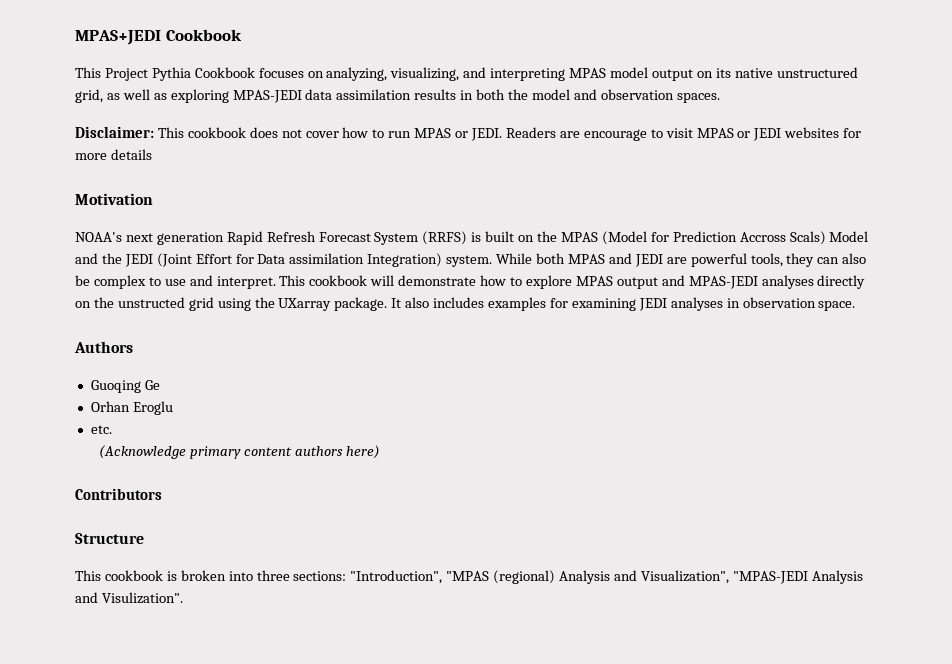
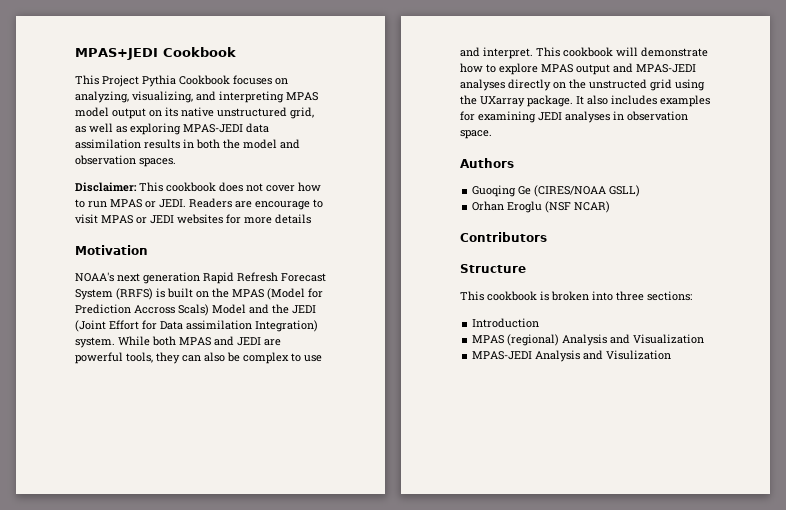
(160, 385) none -> [534,185,641,197] (CIRES/NOAA GSLL)
[90,425,112,434] [98,445,380,459] // etc. // (Acknowledge primary content authors here) -> [545,201,611,213] (NSF NCAR)
[350,570,490,584] "Introduction", "MPAS -> [472,318,540,328] [472,335,505,344] // Introduction // MPAS
[640,570,863,584] [75,592,183,604] Visualization", "MPAS-JEDI Analysis and Visulization". -> [633,334,705,344] [472,350,672,362] Visualization // MPAS-JEDI Analysis and Visulization

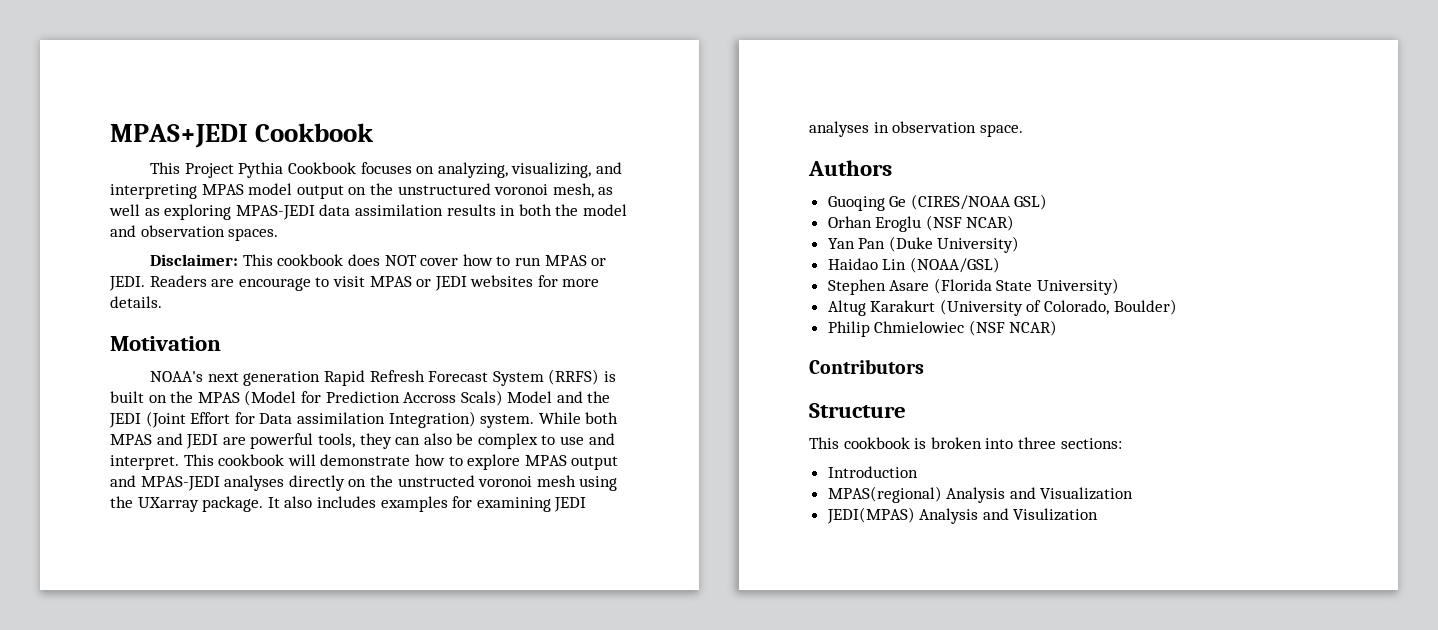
[165,107,314,119] its native unstructured grid, -> [369,183,594,198] the unstructured voronoi mesh,
[246,183,263,192] not -> [384,255,417,266] NOT
[275,214,311,224] details -> [110,296,162,308] details.
[650,79,672,91] grid -> [478,475,576,487] voronoi mesh
[609,185,641,197] GSLL) -> [1014,194,1048,210] GSL)
(611, 207) none -> [827,236,1020,253] [827,257,1000,273] [827,278,1120,295] [827,299,1177,316] [827,320,1058,337] // Yan Pan (Duke University) // Haidao Lin (NOAA/GSL) // Stephen Asare (Florida State University) // Altug Karakurt (University of Colorado, Boulder) // Philip Chmielowiec (NSF NCAR)
[472,334,560,346] MPAS (regional) -> [827,486,942,503] MPAS(regional)
[472,351,533,360] MPAS-JEDI -> [826,507,915,524] JEDI(MPAS)

